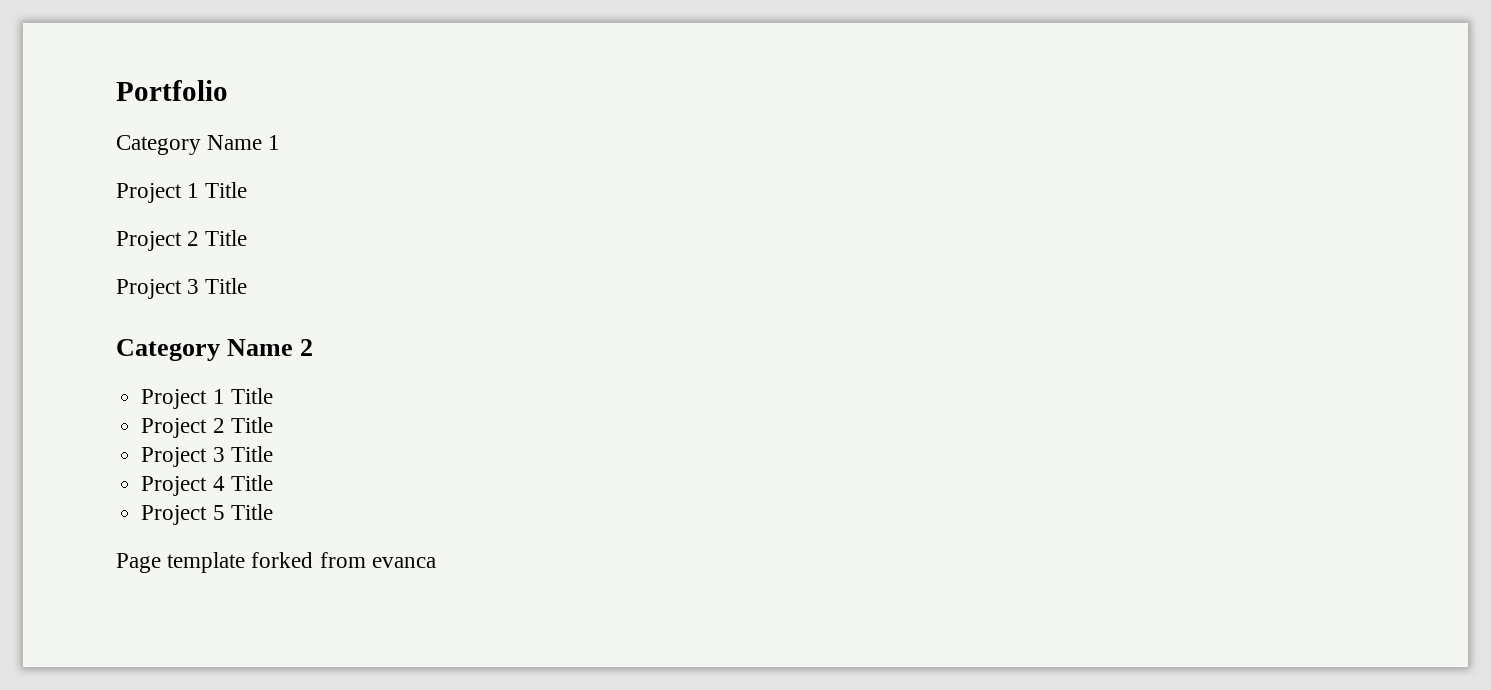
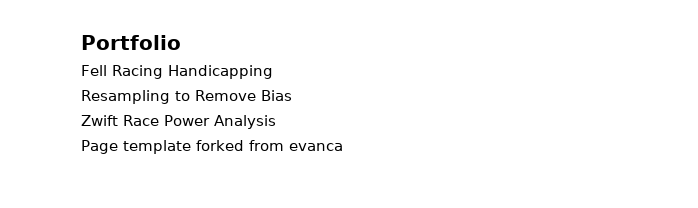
[116,135,281,155] [116,182,248,203] [116,230,248,251] [116,278,248,299] [116,339,314,361] [141,388,273,409] [141,417,273,438] [141,446,273,467] [141,475,273,496] [141,504,273,525] Category Name 1 // Project 1 Title // Project 2 Title // Project 3 Title // Category Name 2 // Project 1 Title // Project 2 Title // Project 3 Title // Project 4 Title // Project 5 Title -> [81,65,273,79] [81,90,292,104] [81,115,276,129] Fell Racing Handicapping // Resampling to Remove Bias // Zwift Race Power Analysis

